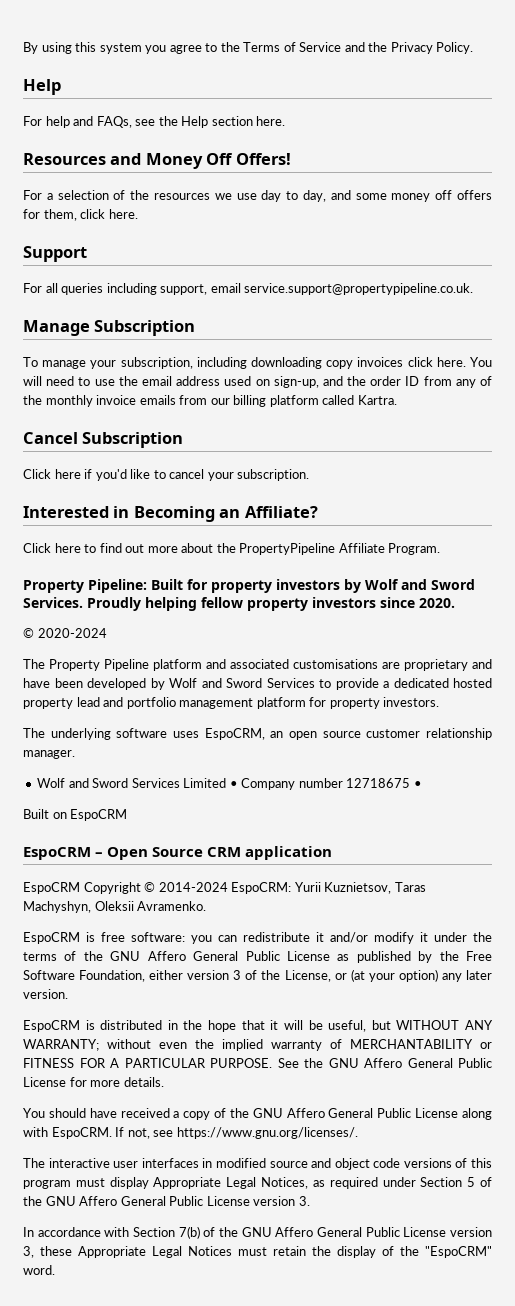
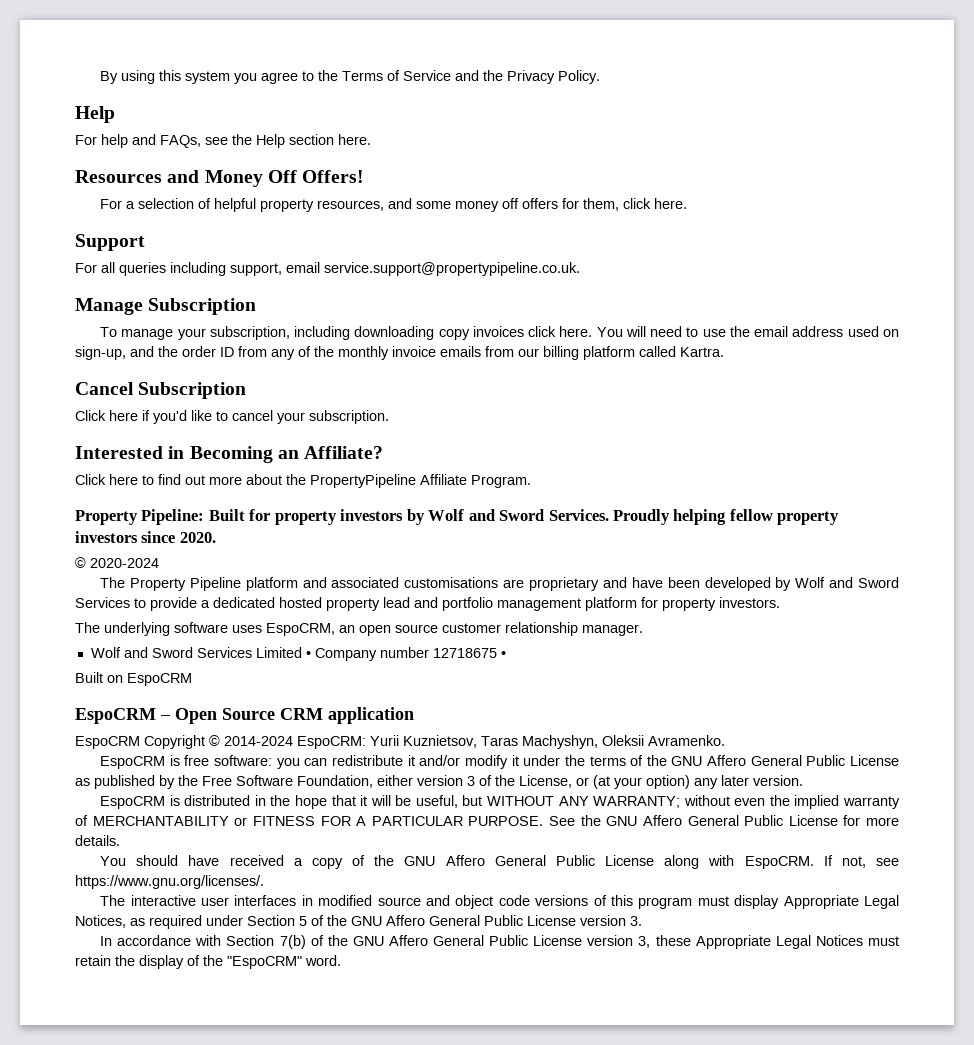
[130,190,327,202] the resources we use day to day, -> [214,198,385,212] helpful property resources,

